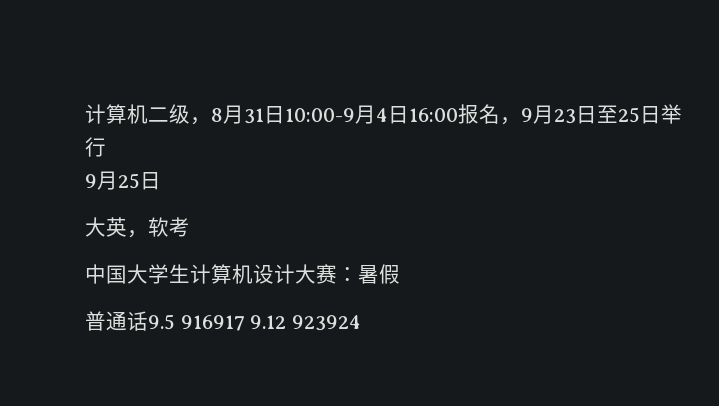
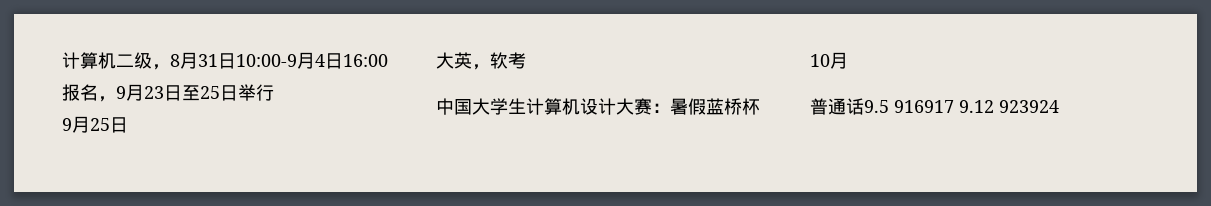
(400, 274) none -> [706,98,760,115] [810,52,848,69] 蓝桥杯10月

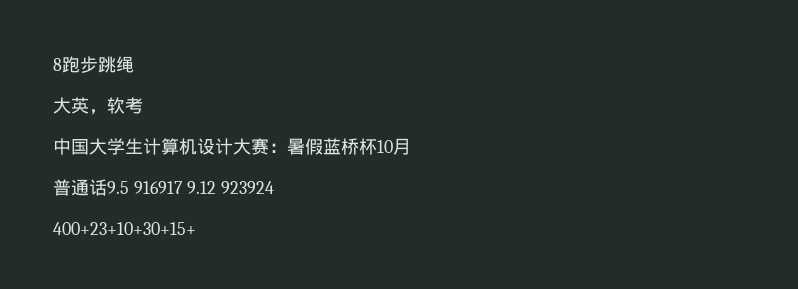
[62,52,388,70] [62,84,274,102] [62,116,128,133] 计算机二级，8月31日10:00-9月4日16:00报名，9月23日至25日举行 // 9月25日 -> [53,56,134,73] 8跑步跳绳
(1059, 106) none -> [53,222,196,235] // 400+23+10+30+15+

